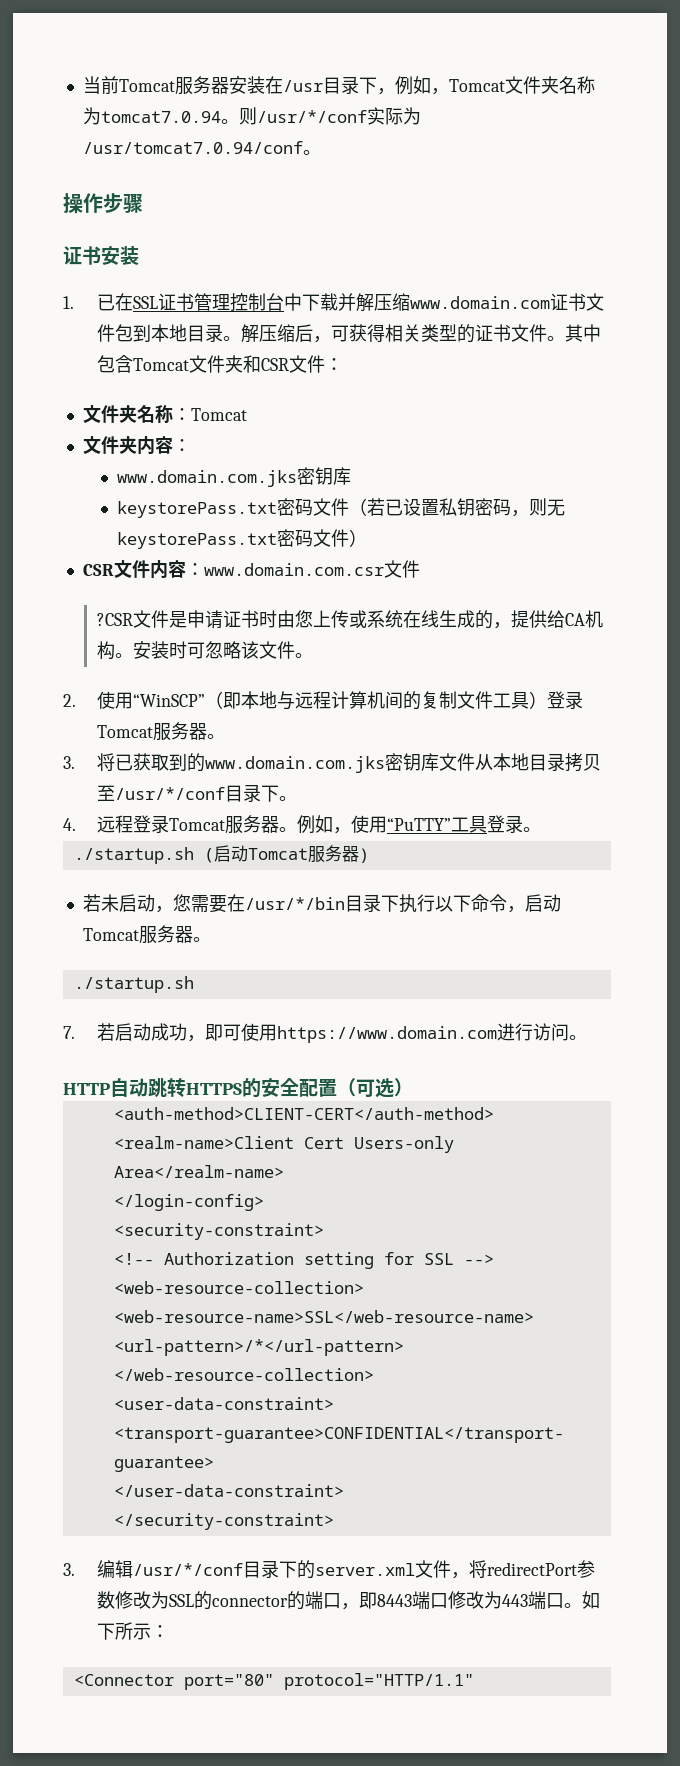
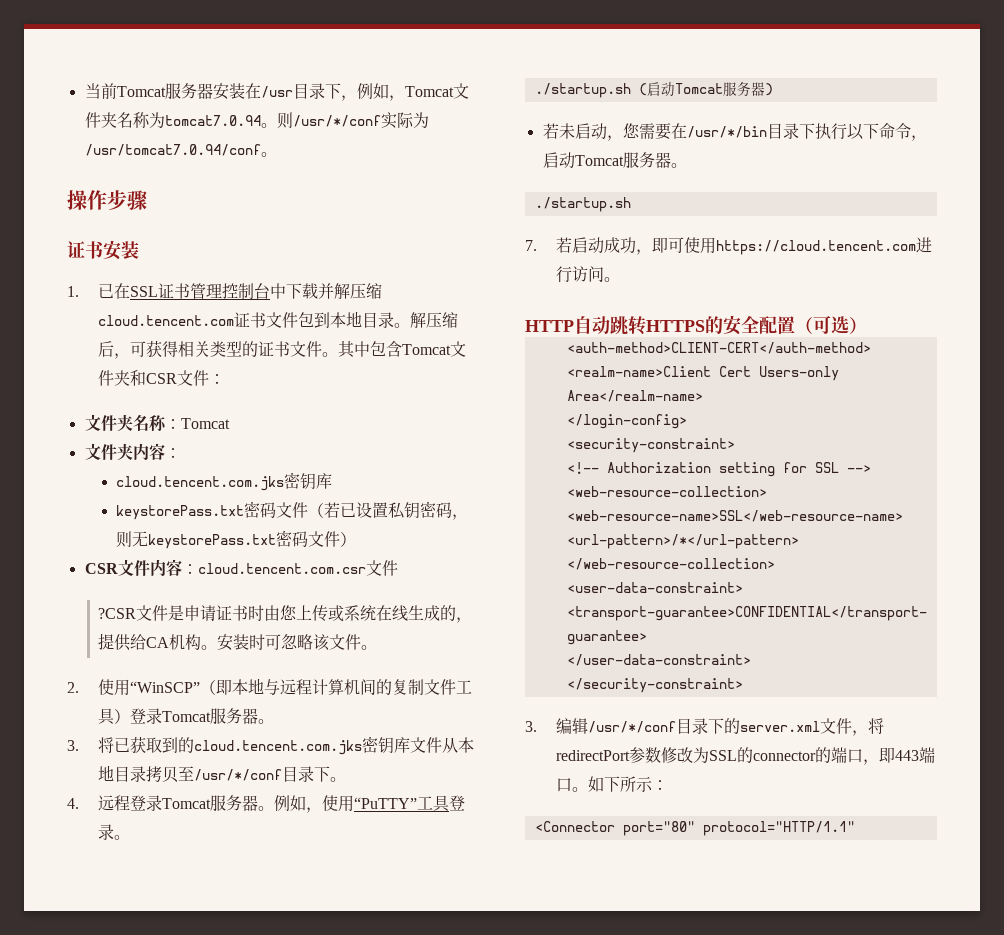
[409,296,550,309] www.domain.com -> [98,315,235,326] cloud.tencent.com
[116,470,297,487] www.domain.com.jks -> [116,476,285,491] cloud.tencent.com.jks
[203,563,384,576] www.domain.com.csr -> [197,563,366,574] cloud.tencent.com.csr
[204,756,385,773] www.domain.com.jks -> [194,740,363,755] cloud.tencent.com.jks
[276,1026,497,1043] https://www.domain.com -> [716,240,917,255] https://cloud.tencent.com
[376,1591,502,1609] 8443端口修改为 -> (896, 755) none

